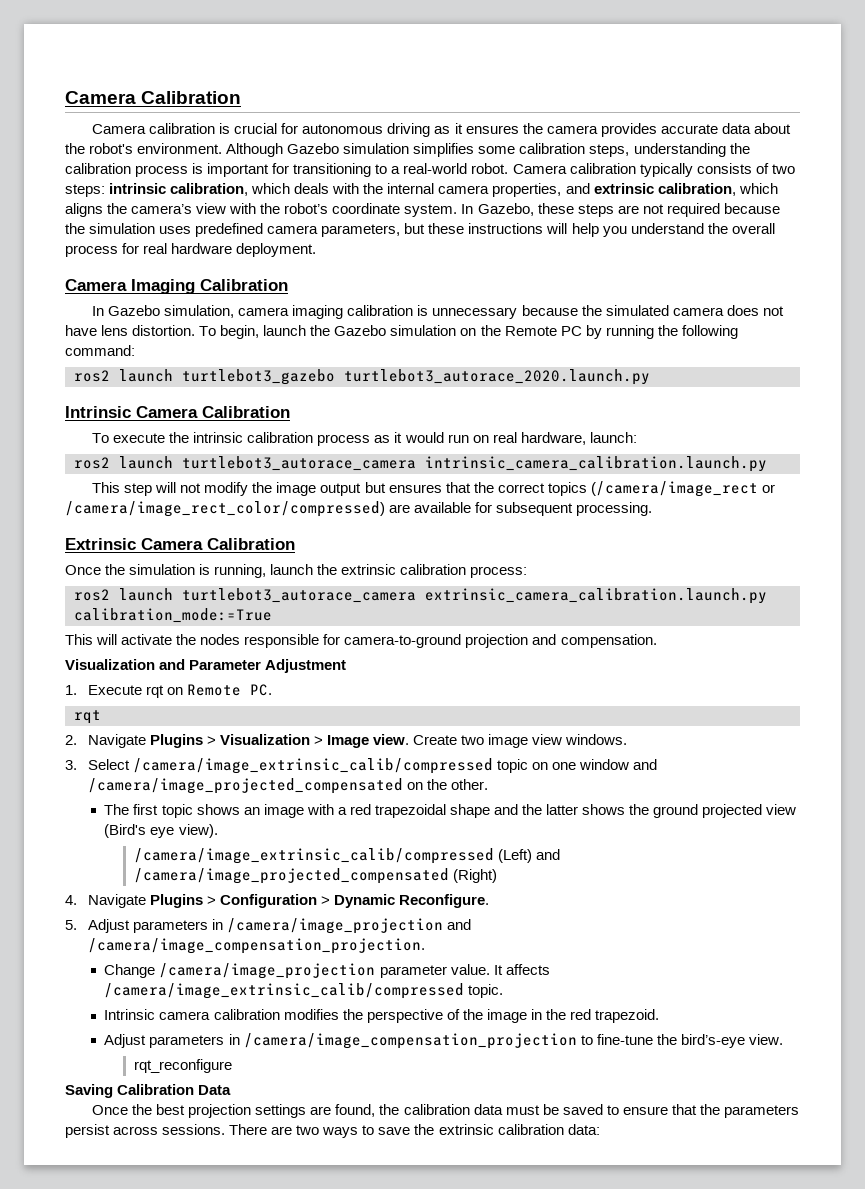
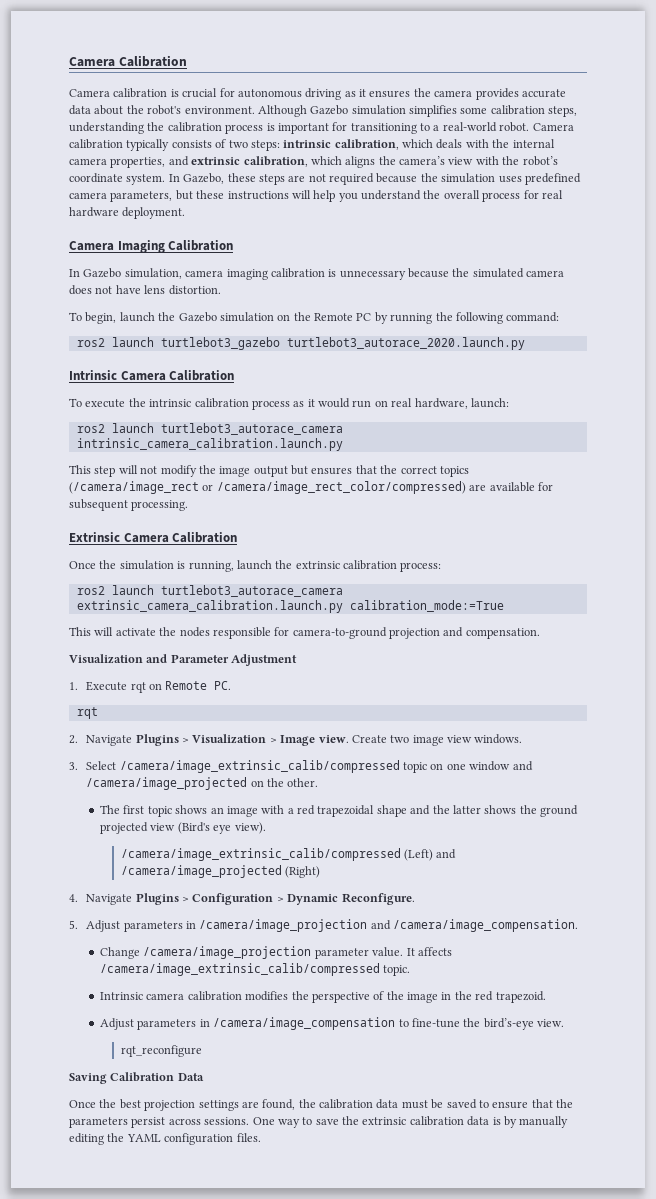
(196, 330) none -> (221, 290) //
[87,778,403,794] /camera/image_projected_compensated -> [86,777,248,790] /camera/image_projected
[133,868,449,884] /camera/image_projected_compensated -> [120,865,282,878] /camera/image_projected
[87,938,425,954] /camera/image_compensation_projection. -> [393,919,579,932] /camera/image_compensation.
[243,1033,577,1049] /camera/image_compensation_projection -> [213,1017,396,1030] /camera/image_compensation
[229,1124,359,1138] There are two ways -> [252,1117,300,1128] One way
[567,1124,600,1135] data: -> [467,1116,569,1128] [69,1133,261,1145] data is by manually editing the YAML configuration files.

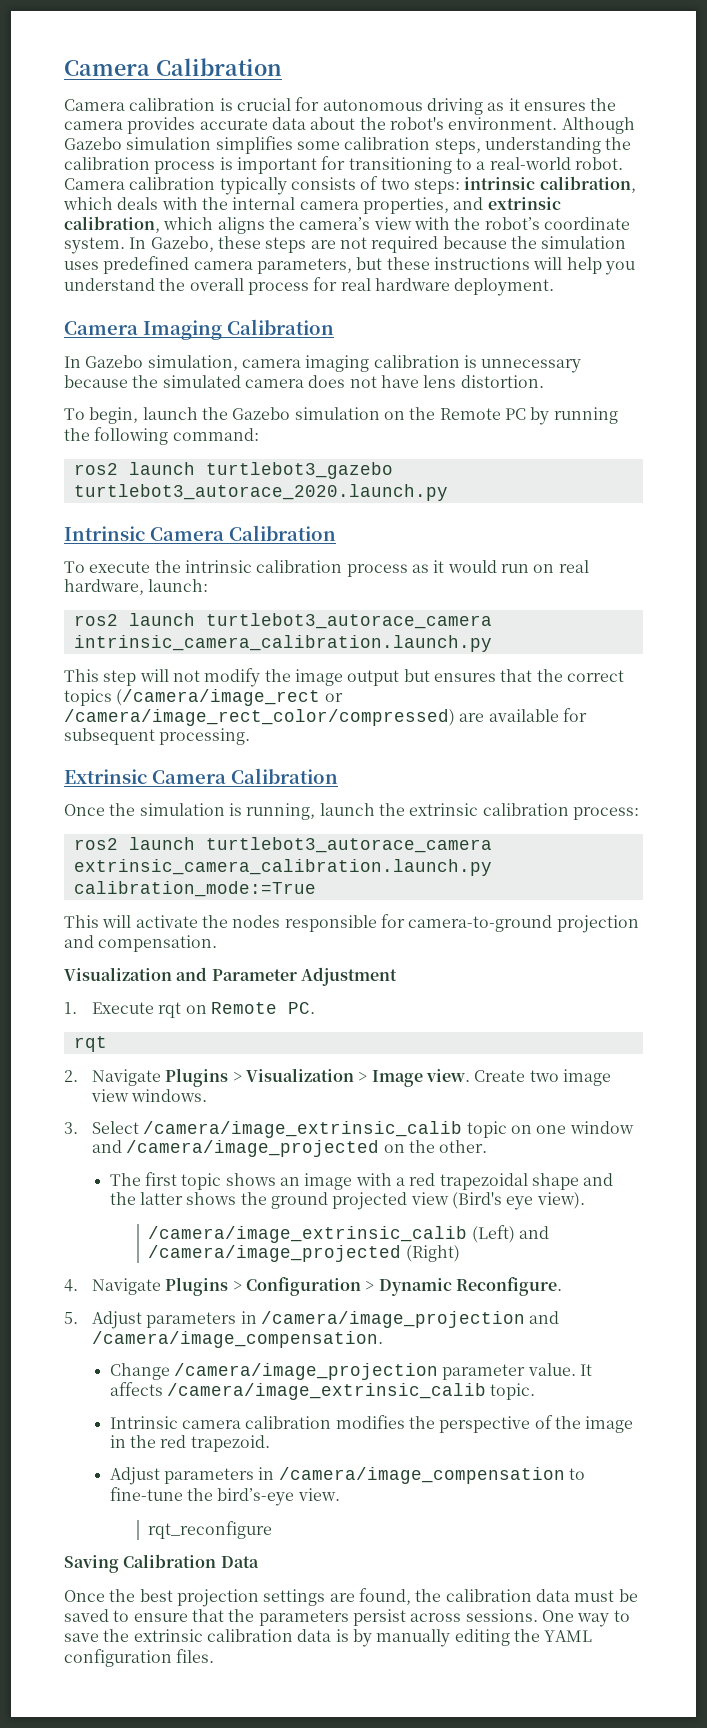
[119,760,400,773] /camera/image_extrinsic_calib/compressed -> [143,1121,463,1138] /camera/image_extrinsic_calib
[120,848,401,861] /camera/image_extrinsic_calib/compressed -> [148,1226,468,1243] /camera/image_extrinsic_calib
[99,963,380,976] /camera/image_extrinsic_calib/compressed -> [167,1383,487,1400] /camera/image_extrinsic_calib

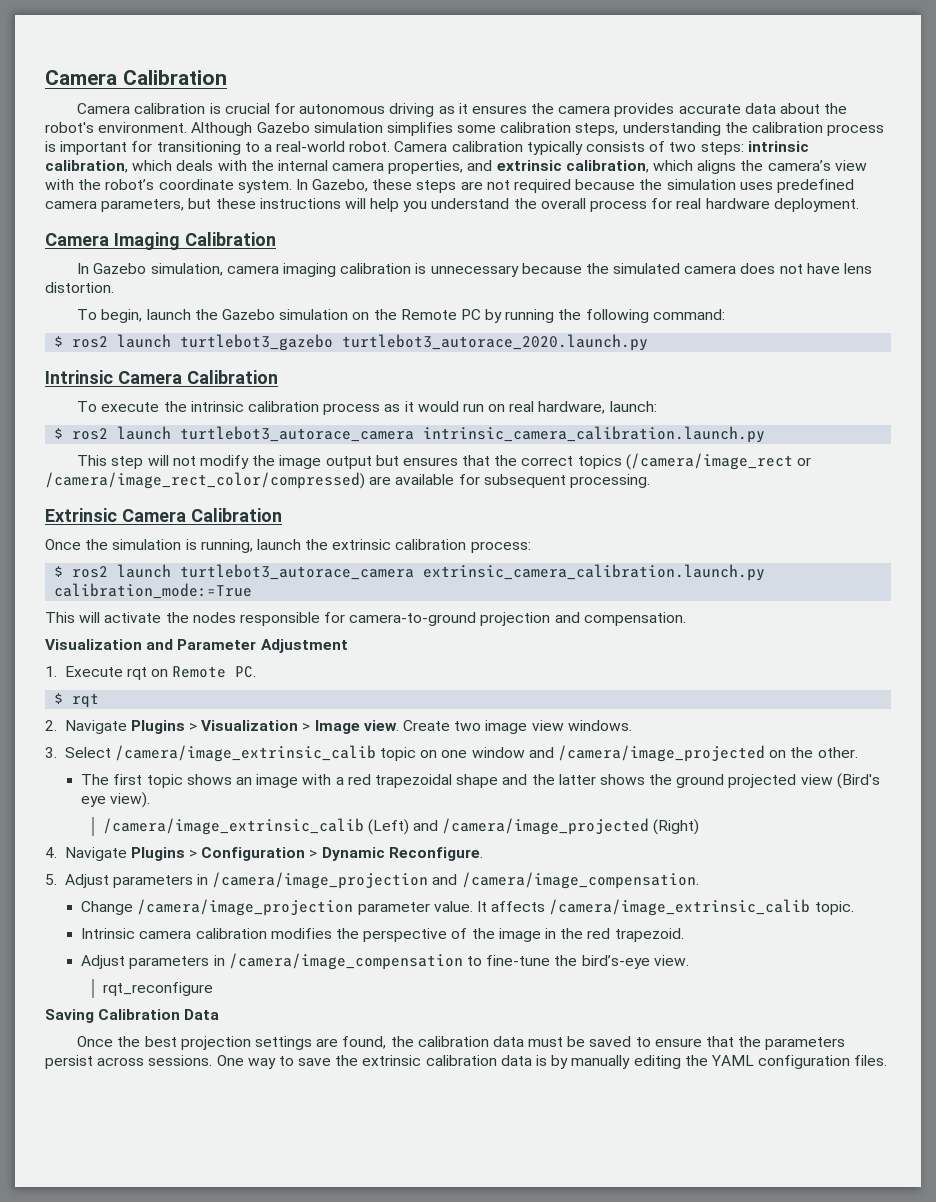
(259, 434) none -> [54,336,64,347] $
(209, 585) none -> [54,428,64,439] $
(639, 813) none -> [54,566,64,577] $
(316, 1008) none -> [54,693,64,704] $

